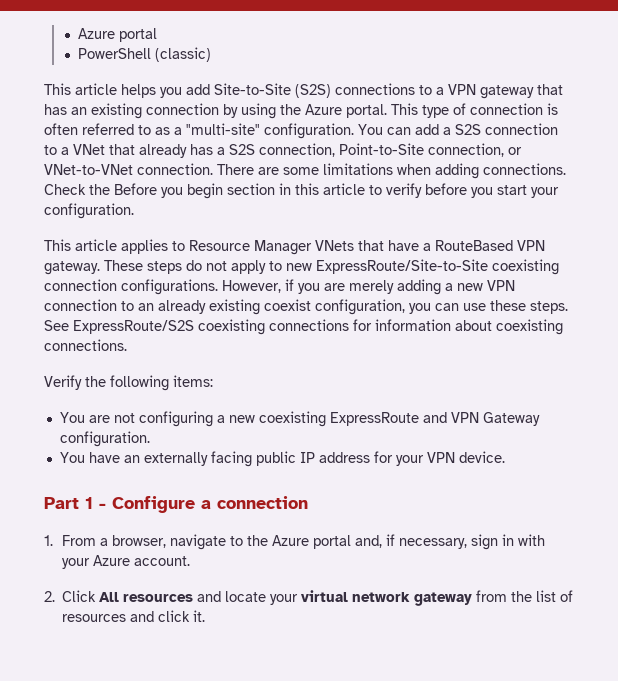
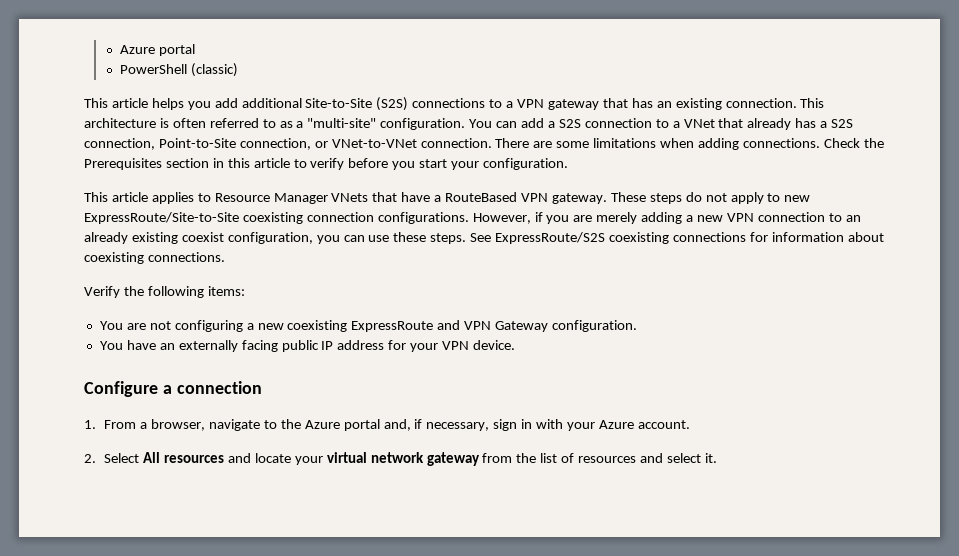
(210, 89) none -> [241,98,302,108] additional
[146,103,543,119] connection by using the Azure portal. This type of connection -> [725,98,825,108] [84,118,156,128] connection. This architecture
[114,183,223,199] Before you begin -> [84,158,162,170] Prerequisites
[44,497,106,509] Part 1 - -> (516, 345) none
[62,590,97,602] Click -> [104,453,140,463] Select
[158,610,191,622] click -> [666,453,701,463] select

